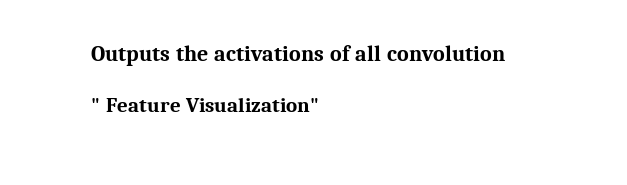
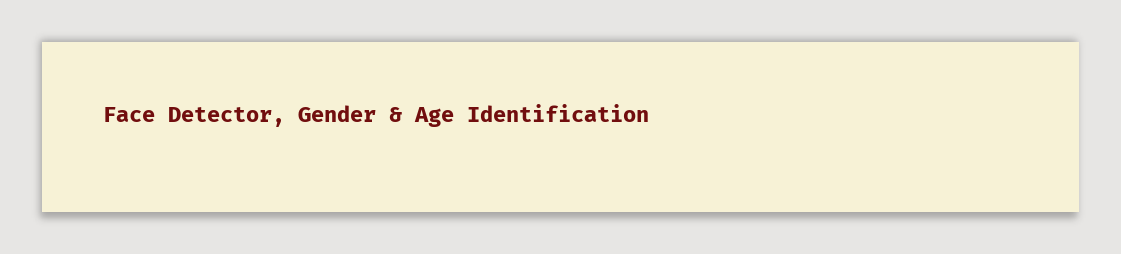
[91,45,505,66] [91,97,320,112] Outputs the activations of all convolution // " Feature Visualization" -> [103,104,649,127] Face Detector, Gender & Age Identification

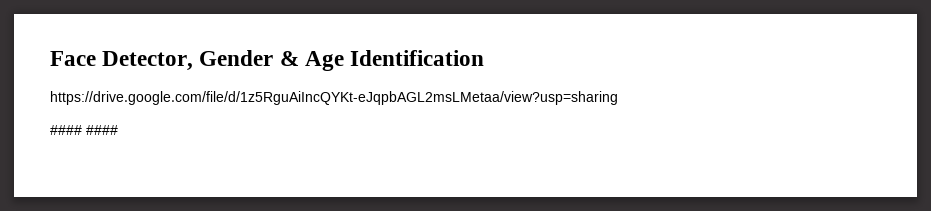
(649, 113) none -> [50,91,618,105] [50,125,118,135] // https://drive.google.com/file/d/1z5RguAiIncQYKt-eJqpbAGL2msLMetaa/view?usp=sharing // #### ####

